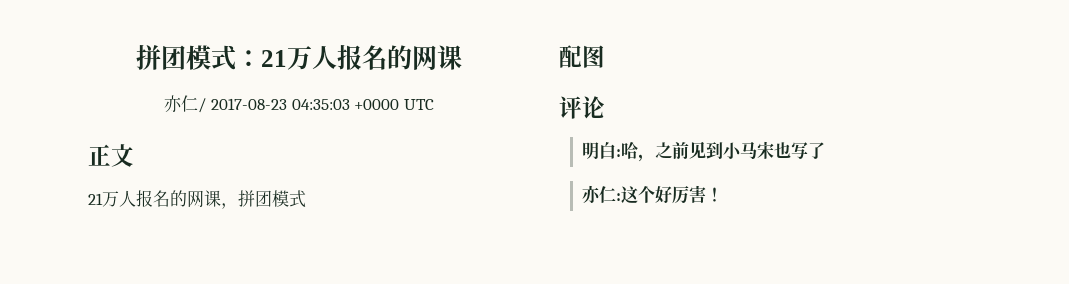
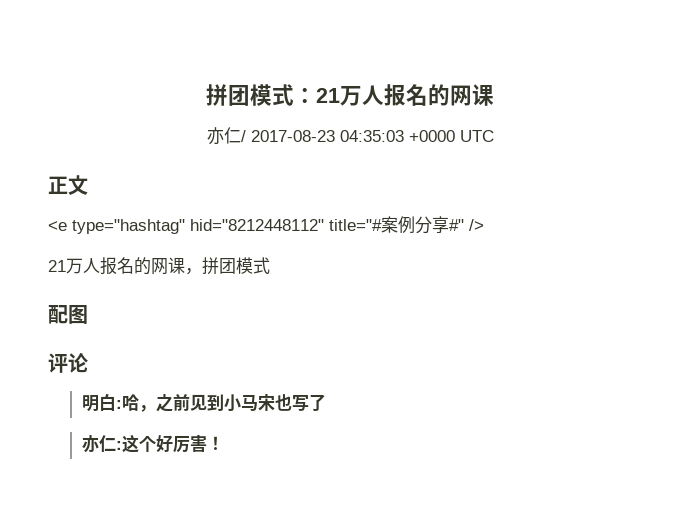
(134, 155) none -> [48,216,484,234] // <e type="hashtag" hid="8212448112" title="#案例分享#" />

